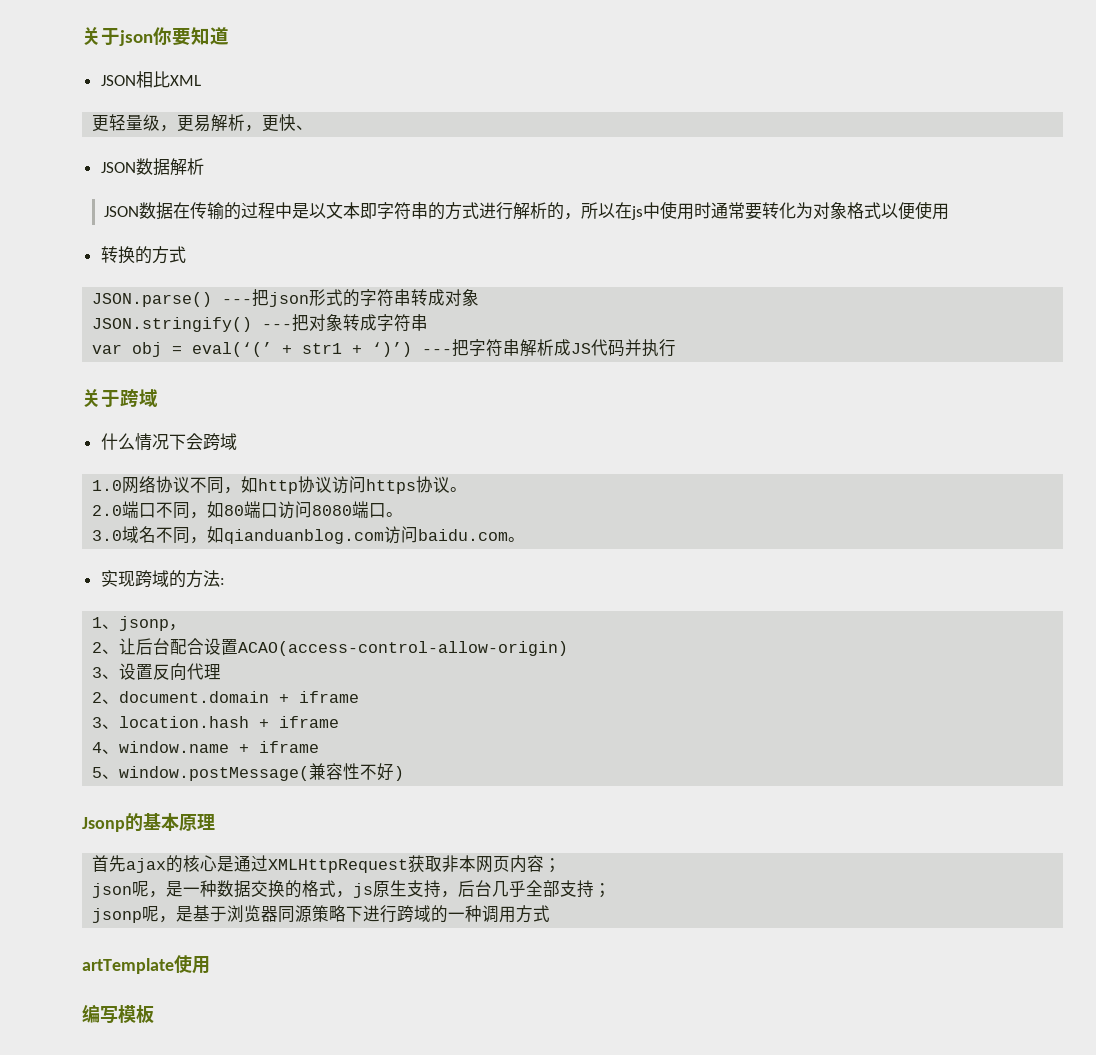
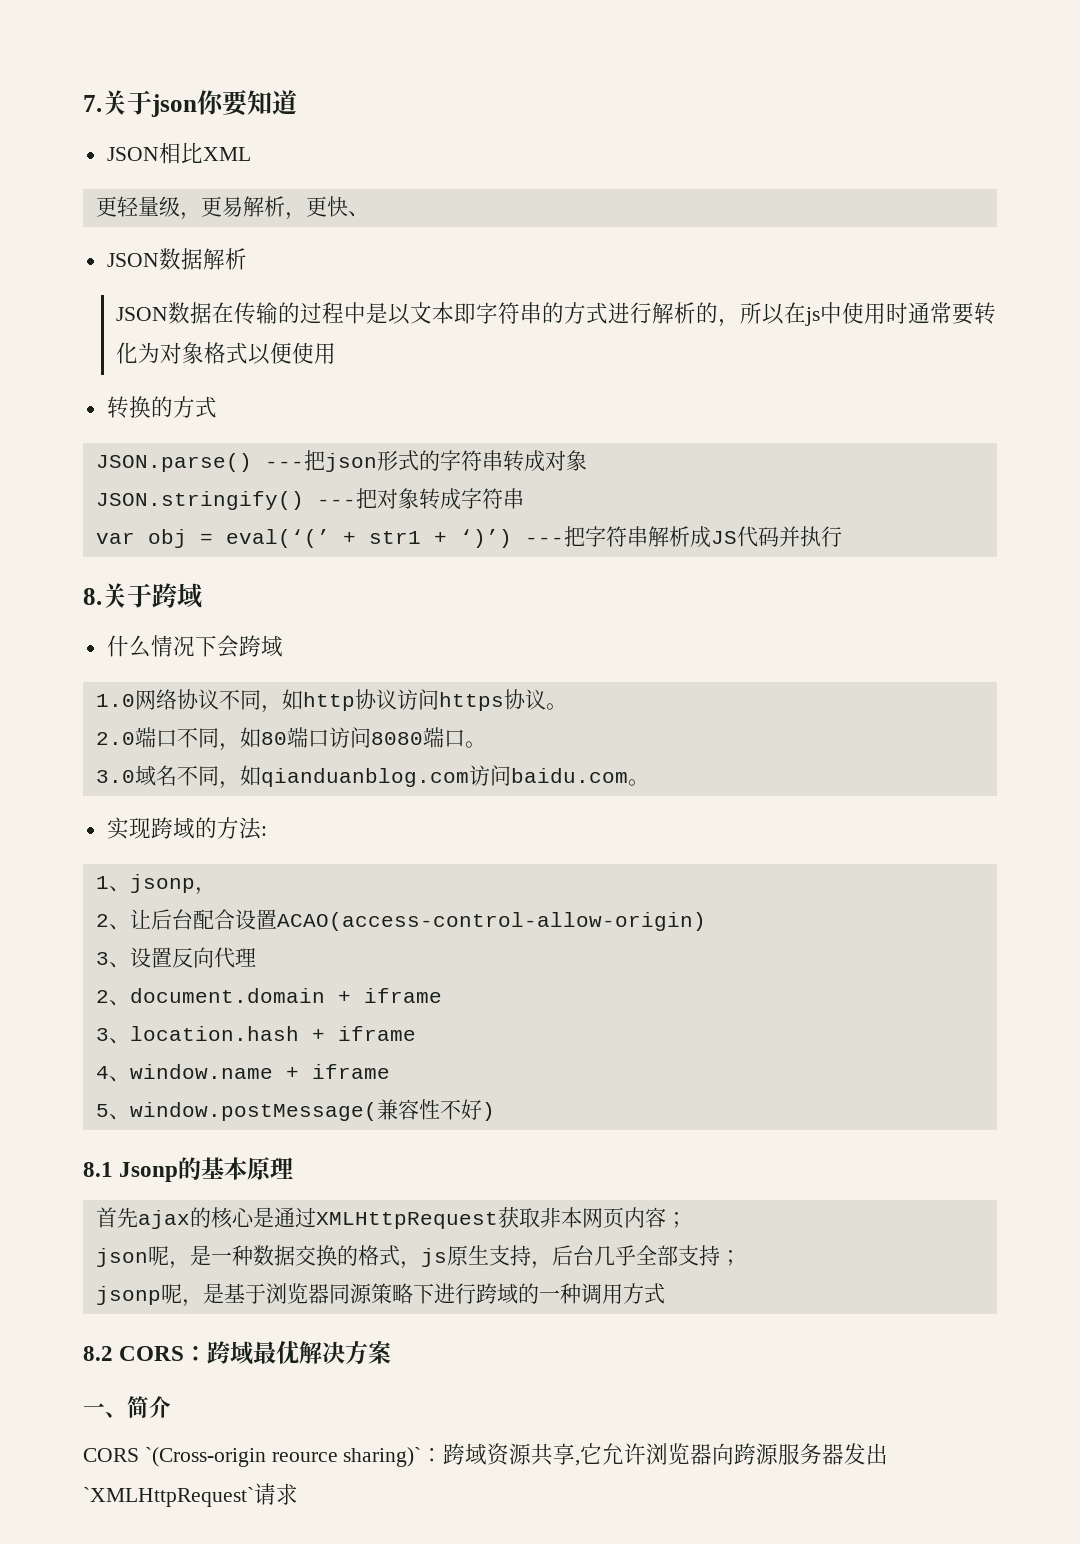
(82, 36) none -> [83,95,102,112] 7.
(677, 348) none -> [83,588,102,605] 8.
(405, 773) none -> [83,1162,113,1177] 8.1
[82,955,210,974] [82,1004,154,1024] artTemplate使用 // 编写模板 -> [83,1341,392,1365] [83,1396,171,1418] [83,1443,889,1467] [83,1483,298,1507] 8.2 CORS：跨域最优解决方案 // 一、简介 // CORS `(Cross-origin reource sharing)`：跨域资源共享,它允许浏览器向跨源服务器发出`XMLHttpRequest`请求

